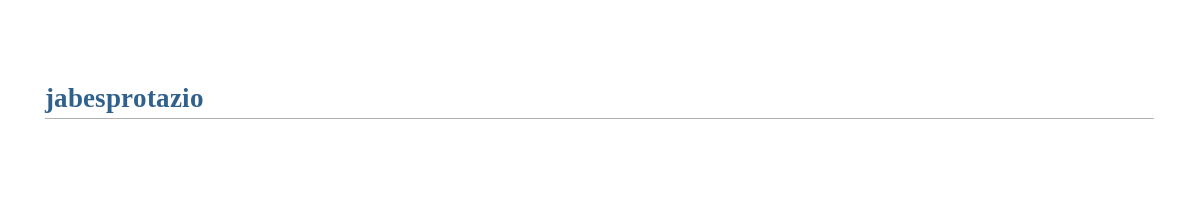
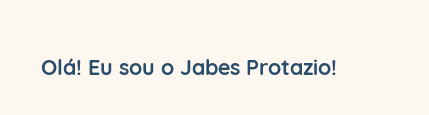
[44,88,204,113] jabesprotazio -> [41,58,337,75] Olá! Eu sou o Jabes Protazio!

